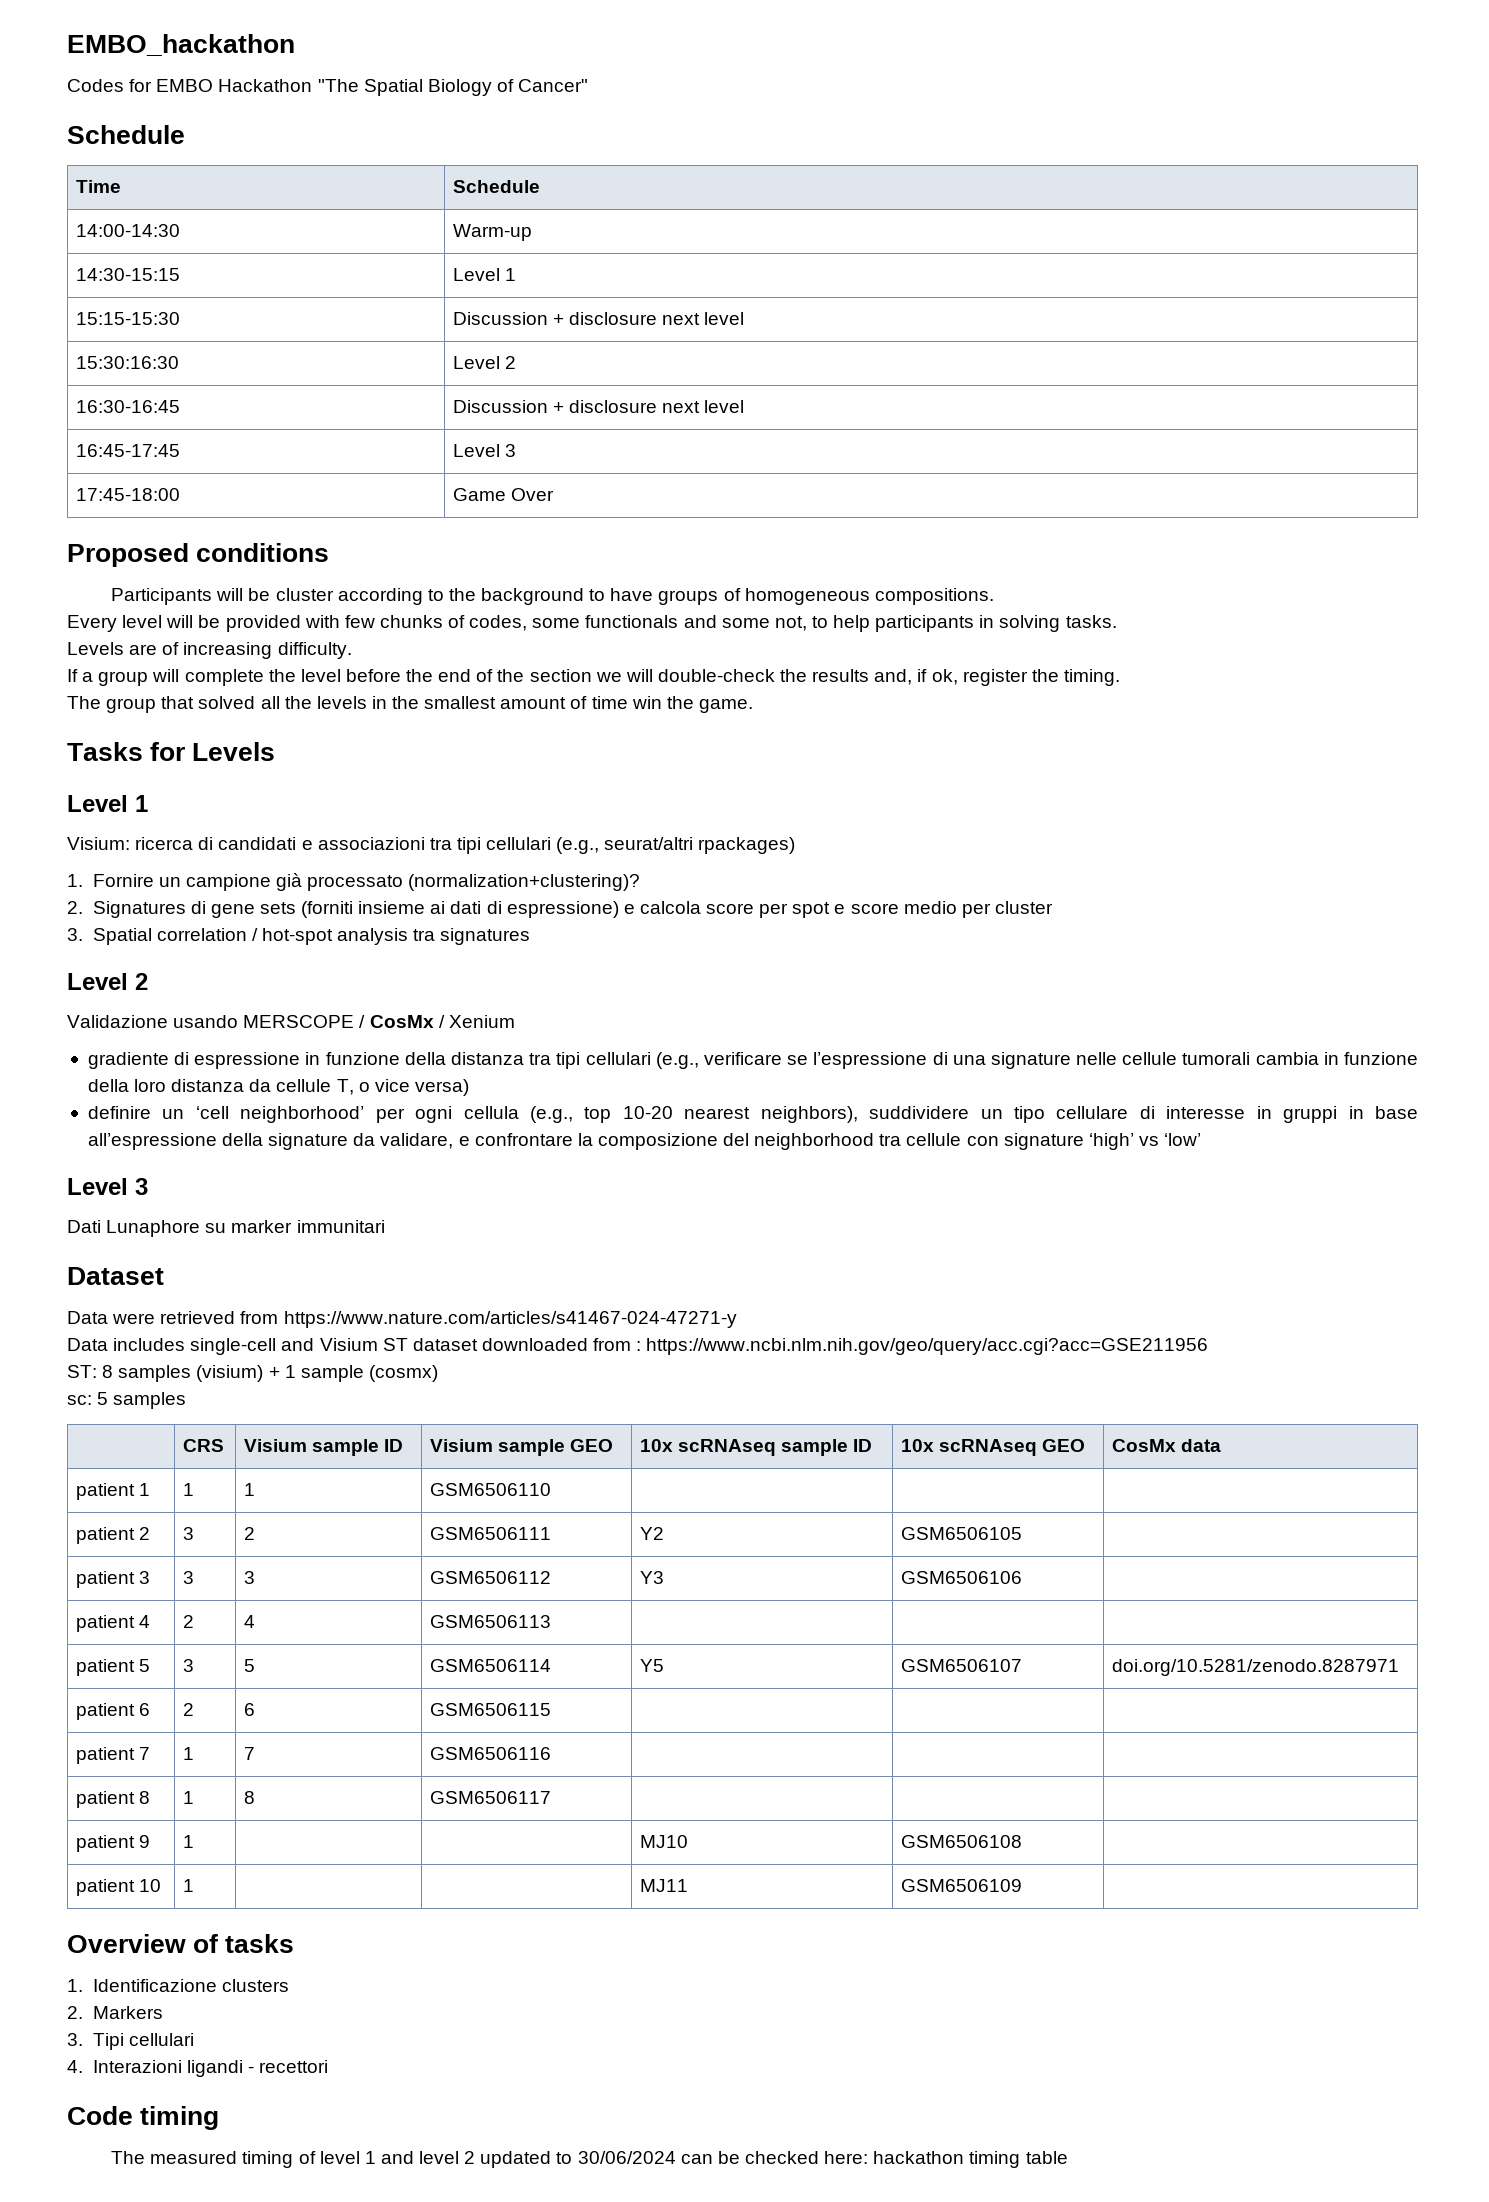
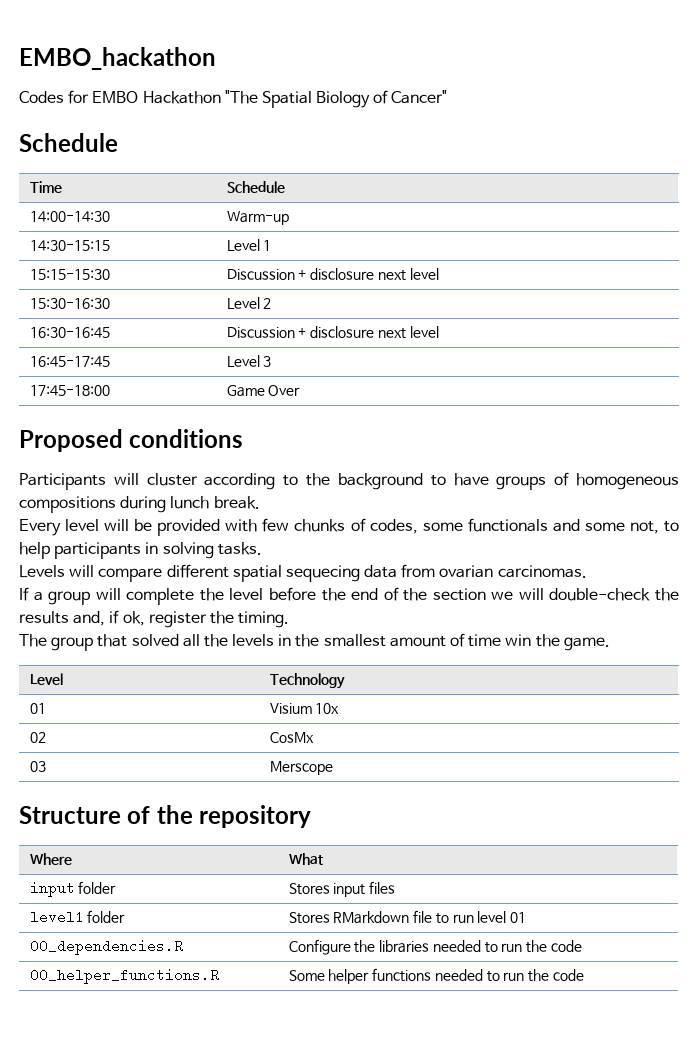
[75,356,179,369] 15:30:16:30 -> [29,298,110,309] 15:30-16:30
[248,588,271,601] be -> (139, 479) none
[874,588,994,605] compositions. -> [19,496,260,513] compositions during lunch break.
[129,642,352,659] are of increasing difficulty. -> [69,564,587,582] will compare different spatial sequecing data from ovarian carcinomas.
[67,742,276,761] [67,795,148,812] [67,837,796,854] [67,873,641,891] [67,901,1053,918] [67,928,531,945] [67,973,148,990] [67,1015,515,1028] [87,1052,1419,1069] [87,1079,469,1096] [87,1106,1418,1123] [87,1133,1202,1150] [67,1178,148,1195] [67,1220,385,1237] [67,1267,164,1285] [67,1311,737,1328] [67,1338,1209,1355] [67,1365,438,1382] [67,1392,187,1409] [182,1439,224,1452] [243,1439,404,1456] [429,1439,614,1456] [639,1439,873,1456] [900,1439,1086,1456] [1111,1439,1221,1452] [75,1483,150,1500] [182,1483,194,1496] [243,1483,255,1496] [429,1483,551,1496] [75,1527,150,1544] [182,1527,194,1540] [243,1527,255,1540] [429,1527,551,1540] [639,1527,664,1540] [900,1527,1022,1540] [75,1571,150,1588] [182,1571,194,1584] [243,1571,255,1584] [429,1571,551,1584] [639,1571,664,1584] [900,1571,1022,1584] [75,1615,150,1632] [182,1615,194,1628] [243,1615,255,1628] [429,1615,551,1628] [75,1659,150,1676] [182,1659,194,1672] [243,1659,255,1672] [429,1659,551,1672] [639,1659,664,1672] [900,1659,1022,1672] [1111,1659,1399,1676] [75,1703,150,1720] [182,1703,194,1716] [243,1703,255,1716] [429,1703,551,1716] [75,1747,150,1764] [182,1747,194,1760] [243,1747,255,1760] [429,1747,551,1760] [75,1791,150,1808] [182,1791,194,1804] [243,1791,255,1804] [429,1791,551,1804] [75,1835,150,1852] [182,1835,194,1848] [639,1835,688,1848] [900,1835,1022,1848] [75,1879,161,1896] [182,1879,194,1892] [639,1879,688,1892] [900,1879,1022,1892] [67,1934,295,1953] [67,1979,289,1992] [67,2006,163,2019] [67,2033,194,2050] [67,2060,328,2077] [67,2106,220,2130] [111,2151,1068,2168] // Tasks for Levels // Level 1 // Visium: ricerca di candidati e associazioni tra tipi cellulari (e.g., seurat/altri rpackages) // 1. Fornire un campione già processato (normalization+clustering)? // 2. Signatures di gene sets (forniti insieme ai dati di espressione) e calcola score per spot e score medio per cluster // 3. Spatial correlation / hot-spot analysis tra signatures // Level 2 // Validazione usando MERSCOPE / CosMx / Xenium // gradiente di espressione in funzione della distanza tra tipi cellulari (e.g., verificare se l’espressione di una signature nelle cellule tumorali cambia in funzione della loro distanza da cellule T, o vice versa) // definire un ‘cell neighborhood’ per ogni cellula (e.g., top 10-20 nearest neighbors), suddividere un tipo cellulare di interesse in gruppi in base all’espressione della signature da validare, e confrontare la composizione del neighborhood tra cellule con signature ‘high’ vs ‘low’ // Level 3 // Dati Lunaphore su marker immunitari // Dataset // Data were retrieved from https://www.nature.com/articles/s41467-024-47271-y // Data includes single-cell and Visium ST dataset downloaded from : https://www.ncbi.nlm.nih.gov/geo/query/acc.cgi?acc=GSE211956 // ST: 8 samples (visium) + 1 sample (cosmx) // sc: 5 samples // | CRS | Visium sample ID | Visium sample GEO | 10x scRNAseq sample ID | 10x scRNAseq GEO | CosMx data // patient 1 | 1 | 1 | GSM6506110 | | | // patient 2 | 3 | 2 | GSM6506111 | Y2 | GSM6506105 | // patient 3 | 3 | 3 | GSM6506112 | Y3 | GSM6506106 | // patient 4 | 2 | 4 | GSM6506113 | | | // patient 5 | 3 | 5 | GSM6506114 | Y5 | GSM6506107 | doi.org/10.5281/zenodo.8287971 // patient 6 | 2 | 6 | GSM6506115 | | | // patient 7 | 1 | 7 | GSM6506116 | | | // patient 8 | 1 | 8 | GSM6506117 | | | // patient 9 | 1 | | | MJ10 | GSM6506108 | // patient 10 | 1 | | | MJ11 | GSM6506109 | // Overview of tasks // 1. Identificazione clusters // 2. Markers // 3. Tipi cellulari // 4. Interazioni ligandi - recettori // Code timing // The measured timing of level 1 and level 2 updated to 30/06/2024 can be checked here: hackathon timing table -> [29,673,63,685] [269,673,345,689] [29,703,46,714] [269,703,340,714] [29,732,46,743] [269,732,314,743] [29,761,46,772] [269,761,333,775] [19,805,312,828] [29,853,72,865] [288,853,323,865] [29,881,117,897] [288,881,396,897] [29,910,126,924] [288,910,527,924] [29,939,183,955] [288,939,583,955] [29,968,219,984] [288,968,585,984] // Level | Technology // 01 | Visium 10x // 02 | CosMx // 03 | Merscope // Structure of the repository // Where | What // input folder | Stores input files // level1 folder | Stores RMarkdown file to run level 01 // 00_dependencies.R | Configure the libraries needed to run the code // 00_helper_functions.R | Some helper functions needed to run the code

